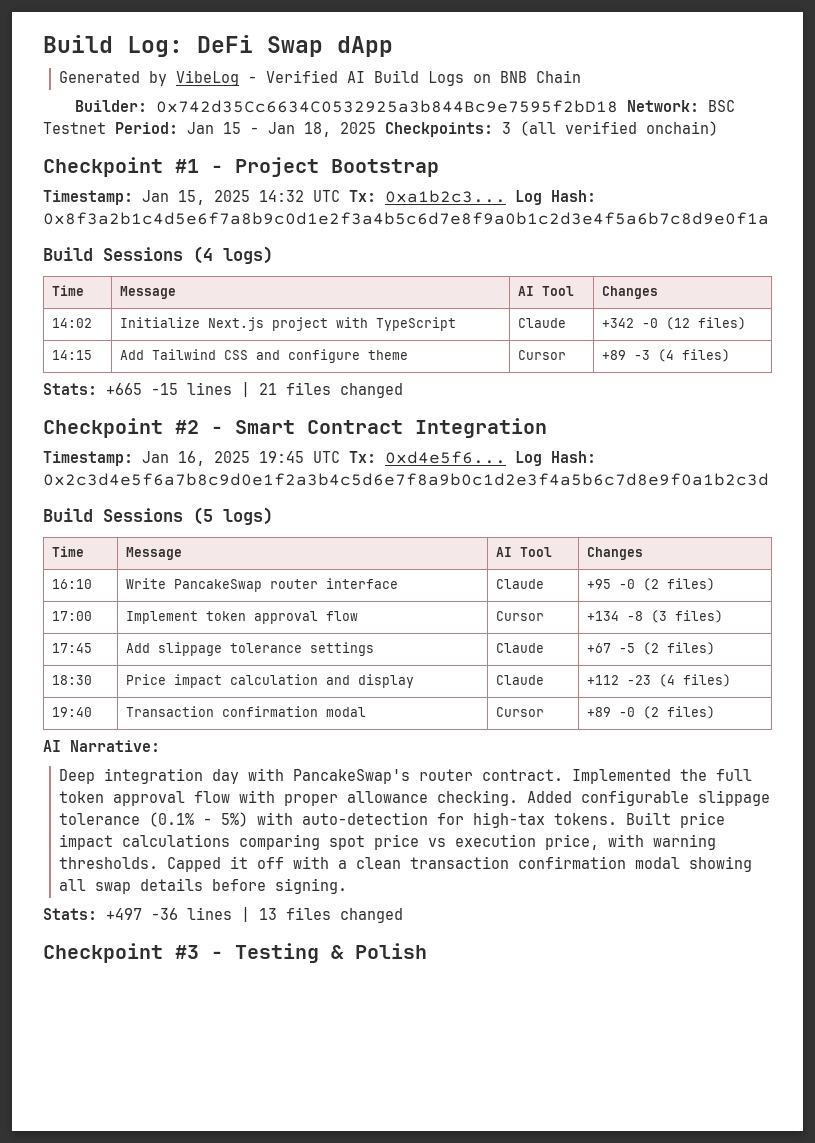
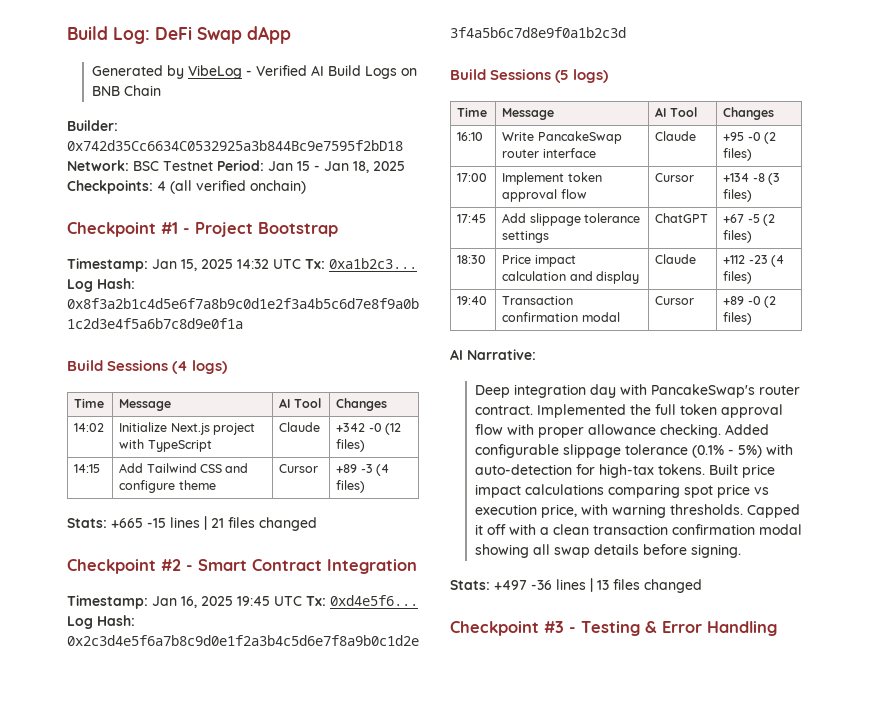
[502,122,511,134] 3 -> [157,181,166,191] 4
[495,643,544,653] Claude -> [655,213,709,223] ChatGPT
[355,943,427,959] Polish -> [662,621,777,636] Error Handling

